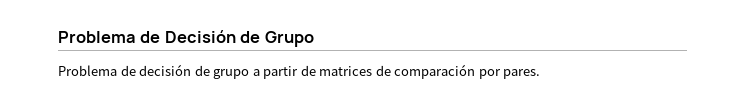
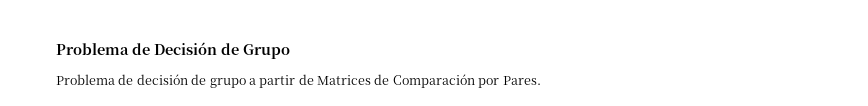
[319,64,541,79] matrices de comparación por pares. -> [317,74,541,88] Matrices de Comparación por Pares.

